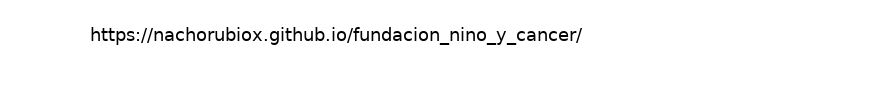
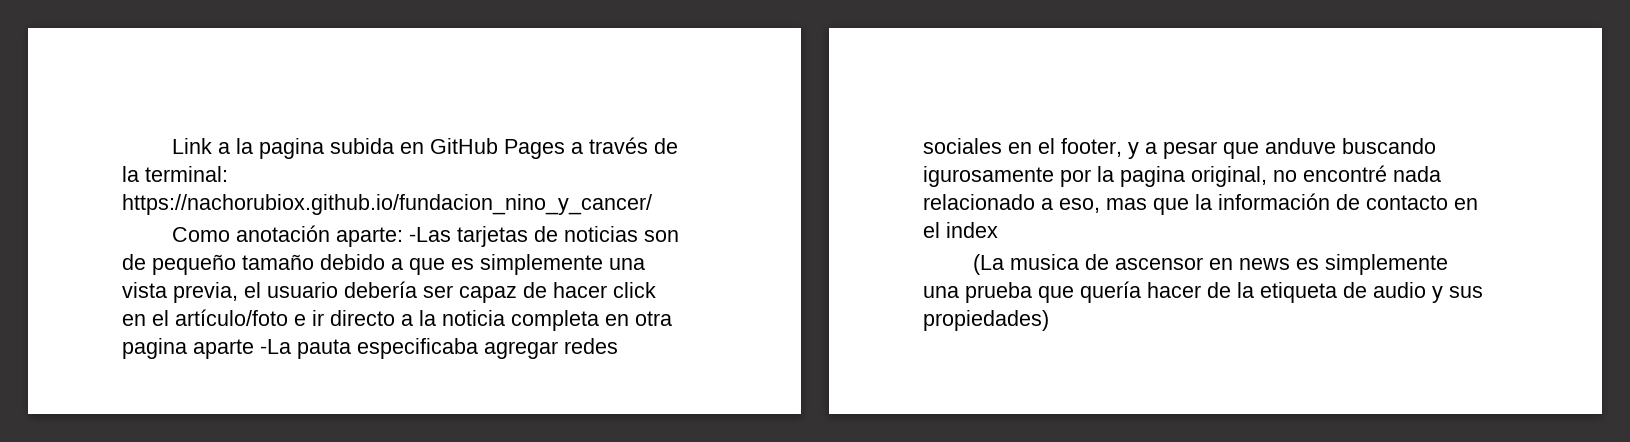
[90,27,583,45] https://nachorubiox.github.io/fundacion_nino_y_cancer/ -> [171,137,678,159] [122,166,228,182] [122,194,652,215] [171,225,679,247] [122,254,645,275] [122,281,656,303] [122,309,672,331] [122,338,618,359] [923,138,1436,159] [923,165,1441,187] [923,193,1478,215] [923,222,998,238] [972,254,1448,275] [923,281,1483,303] [923,310,1049,331] Link a la pagina subida en GitHub Pages a través de la terminal: https://nachorubiox.github.io/fundacion_nino_y_cancer/ // Como anotación aparte: -Las tarjetas de noticias son de pequeño tamaño debido a que es simplemente una vista previa, el usuario debería ser capaz de hacer click en el artículo/foto e ir directo a la noticia completa en otra pagina aparte -La pauta especificaba agregar redes sociales en el footer, y a pesar que anduve buscando igurosamente por la pagina original, no encontré nada relacionado a eso, mas que la información de contacto en el index // (La musica de ascensor en news es simplemente una prueba que quería hacer de la etiqueta de audio y sus propiedades)

